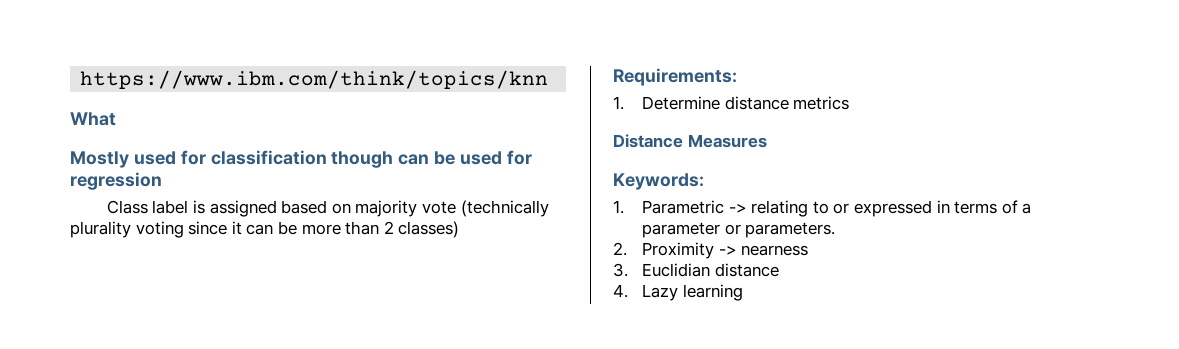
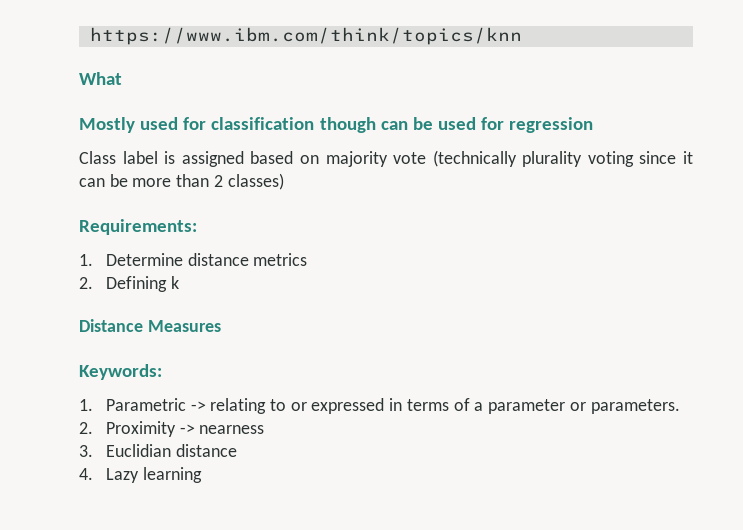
(850, 103) none -> [79,276,179,292] // 2. Defining k

